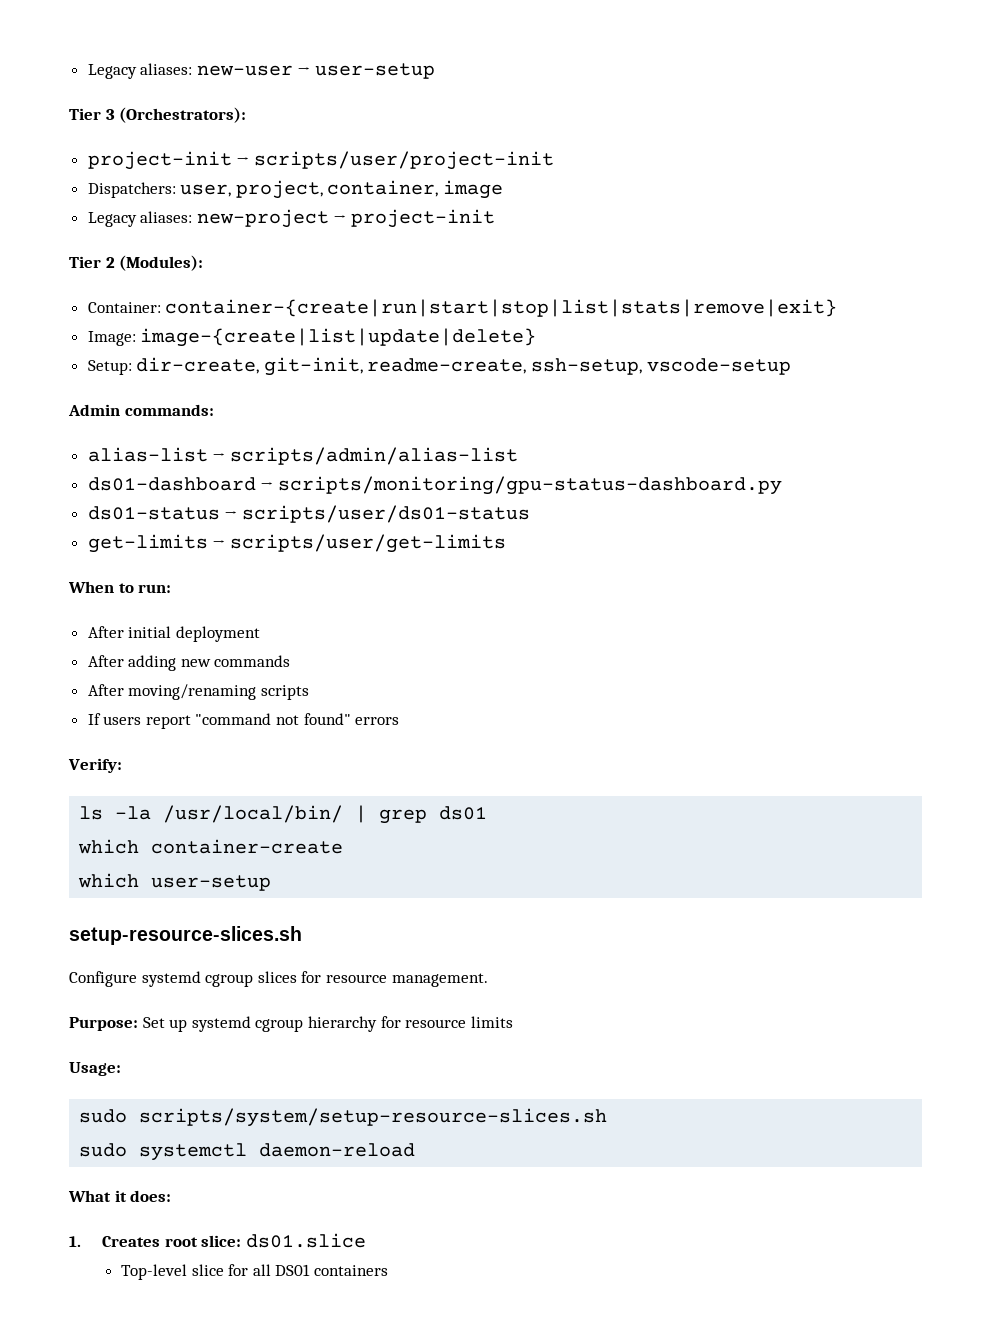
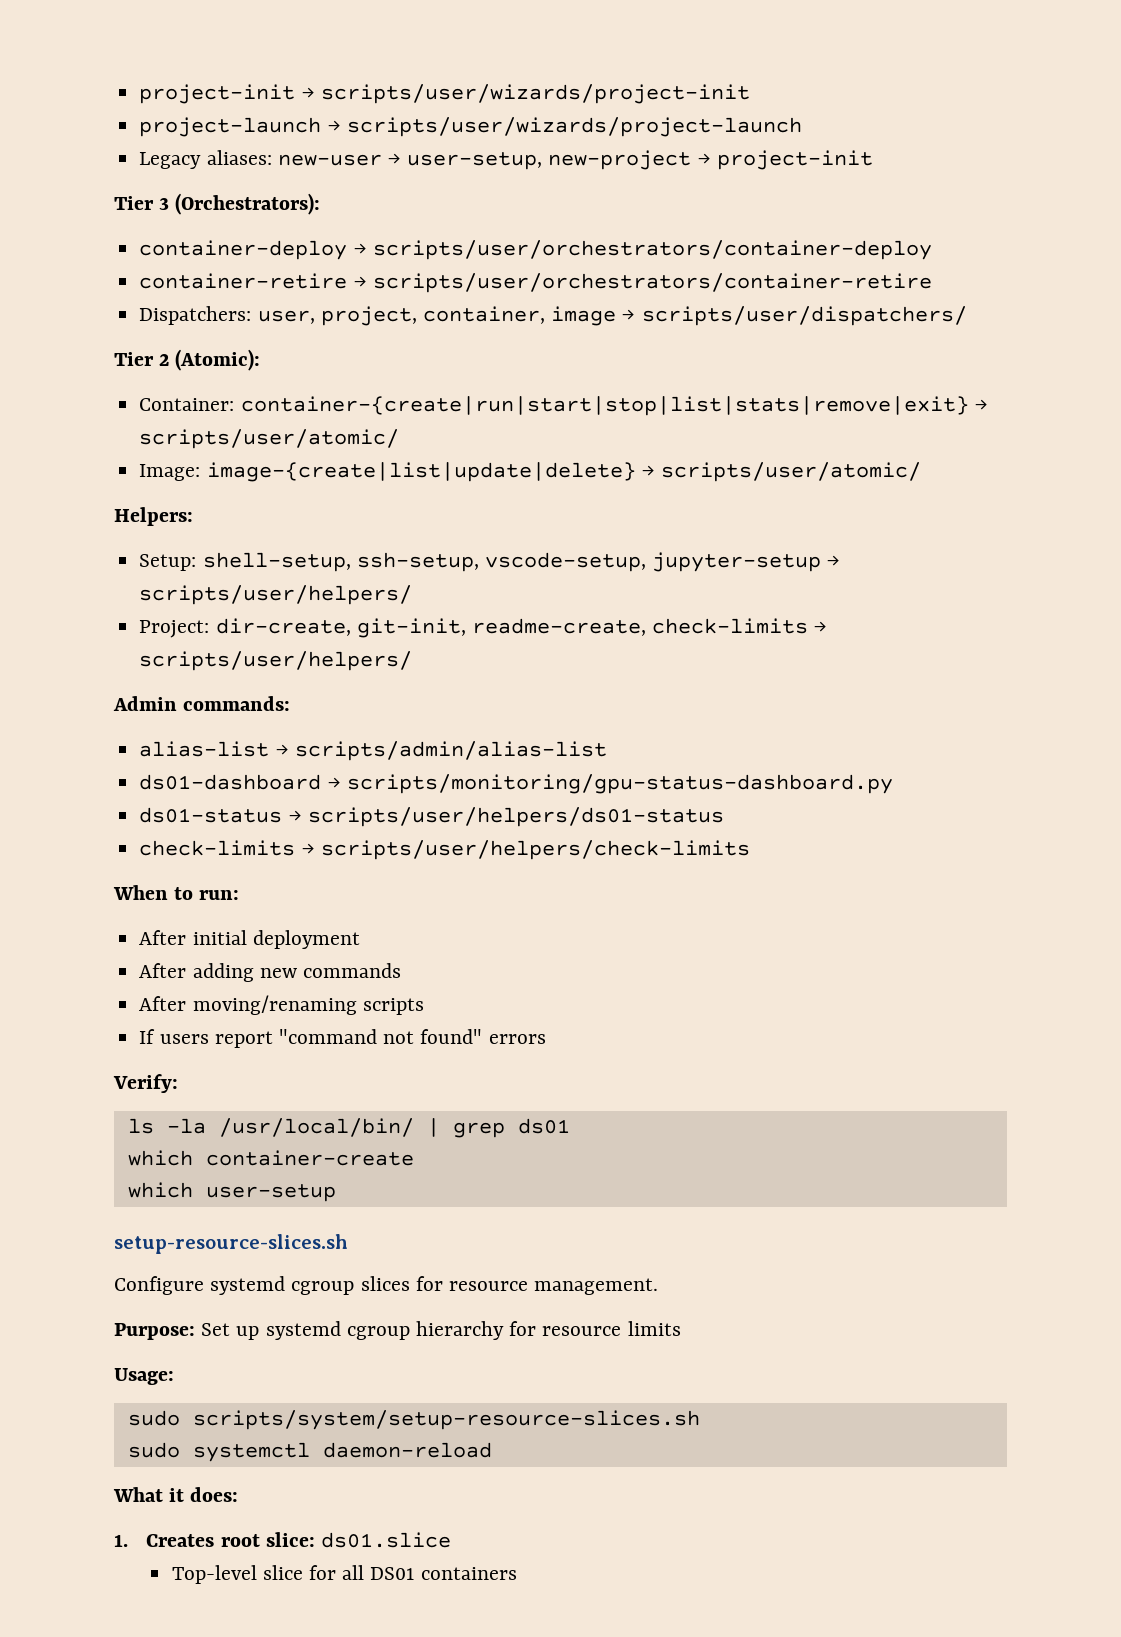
[87,63,436,79] [69,107,247,123] [87,151,554,170] Legacy aliases: new-user → user-setup // Tier 3 (Orchestrators): // project-init → scripts/user/project-init -> [139,84,750,104] [139,117,802,137] [139,150,873,170] [114,193,321,215] [139,240,932,260] [139,273,932,293] project-init → scripts/user/wizards/project-init // project-launch → scripts/user/wizards/project-launch // Legacy aliases: new-user → user-setup, new-project → project-init // Tier 3 (Orchestrators): // container-deploy → scripts/user/orchestrators/container-deploy // container-retire → scripts/user/orchestrators/container-retire
[87,209,496,228] // Legacy aliases: new-project → project-init -> [622,306,967,326] → scripts/user/dispatchers/
[119,255,204,271] (Modules): -> [175,349,261,371] (Atomic):
(838, 308) none -> [974,399,988,411] [139,429,400,449] → scripts/user/atomic/
[87,357,791,376] // Setup: dir-create, git-init, readme-create, ssh-setup, vscode-setup -> [641,462,921,482] [114,507,193,526] [139,552,841,572] [139,585,413,605] [139,618,828,638] [139,651,413,671] → scripts/user/atomic/ // Helpers: // Setup: shell-setup, ssh-setup, vscode-setup, jupyter-setup → scripts/user/helpers/ // Project: dir-create, git-init, readme-create, check-limits → scripts/user/helpers/
[241,505,530,523] [87,534,506,553] scripts/user/ds01-status // get-limits → scripts/user/get-limits -> [307,807,724,827] [139,840,750,860] scripts/user/helpers/ds01-status // check-limits → scripts/user/helpers/check-limits

